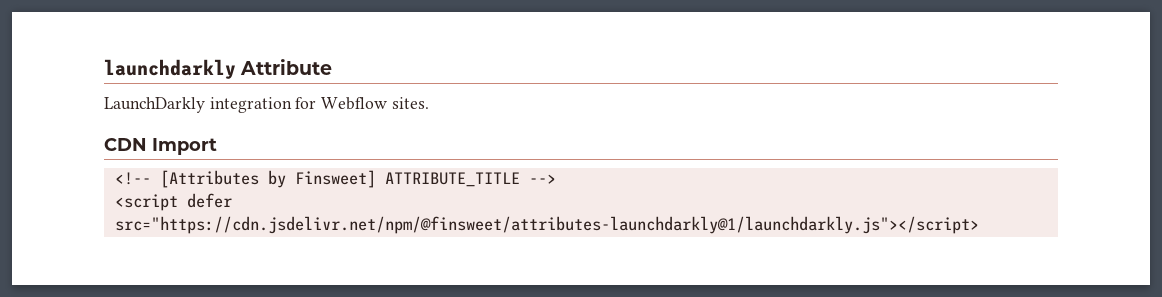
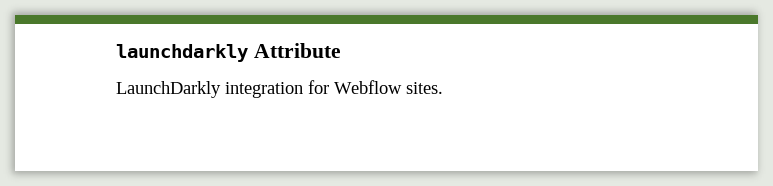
[104,138,217,155] [114,170,556,188] [114,193,232,211] [114,216,979,234] // CDN Import // <!-- [Attributes by Finsweet] ATTRIBUTE_TITLE --> // <script defer src="https://cdn.jsdelivr.net/npm/@finsweet/attributes-launchdarkly@1/launchdarkly.js"></script> -> (443, 88) none

